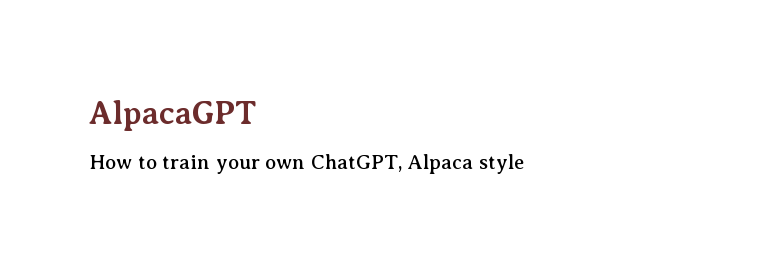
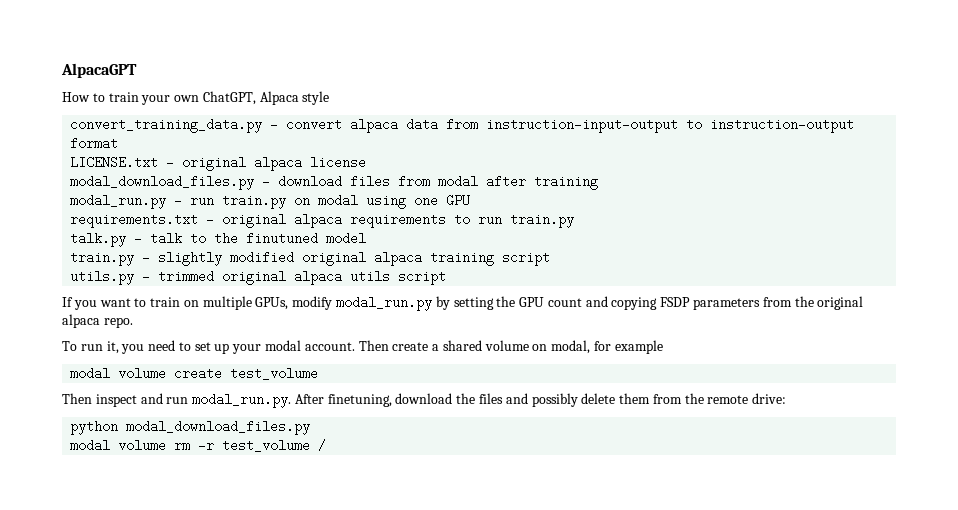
(525, 164) none -> [70,118,855,133] [70,137,119,150] [70,156,367,171] [70,175,599,190] [70,194,471,209] [70,213,575,228] [70,232,367,247] [70,251,551,266] [70,270,447,285] [62,296,864,311] [62,314,133,328] [62,340,663,354] [70,367,319,380] [62,393,787,408] [70,420,311,435] [70,439,327,452] // convert_training_data.py - convert alpaca data from instruction-input-output to instruction-output format // LICENSE.txt - original alpaca license // modal_download_files.py - download files from modal after training // modal_run.py - run train.py on modal using one GPU // requirements.txt - original alpaca requirements to run train.py // talk.py - talk to the finutuned model // train.py - slightly modified original alpaca training script // utils.py - trimmed original alpaca utils script // If you want to train on multiple GPUs, modify modal_run.py by setting the GPU count and copying FSDP parameters from the original alpaca repo. // To run it, you need to set up your modal account. Then create a shared volume on modal, for example // modal volume create test_volume // Then inspect and run modal_run.py. After finetuning, download the files and possibly delete them from the remote drive: // python modal_download_files.py // modal volume rm -r test_volume /

